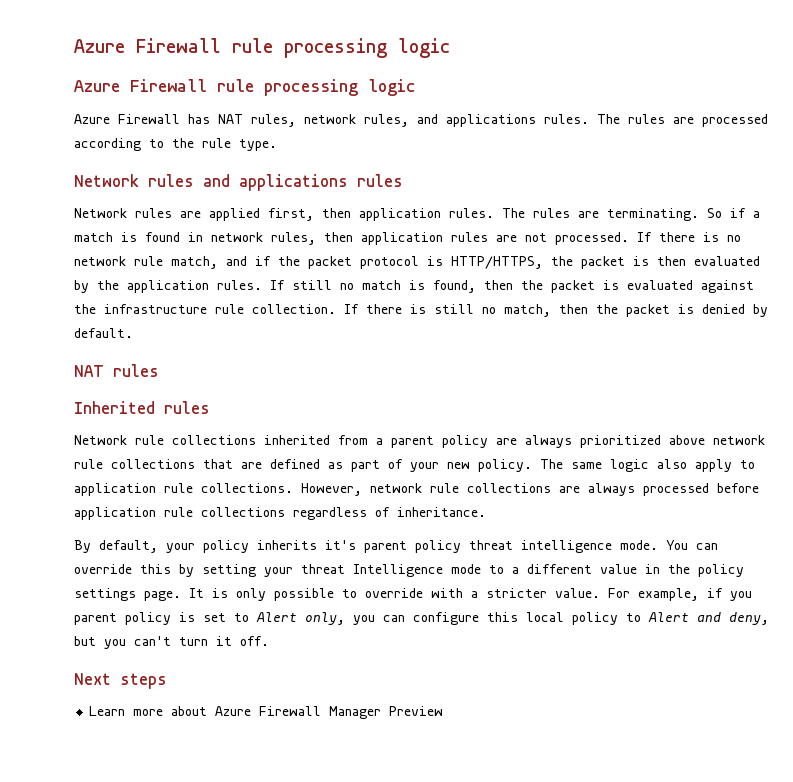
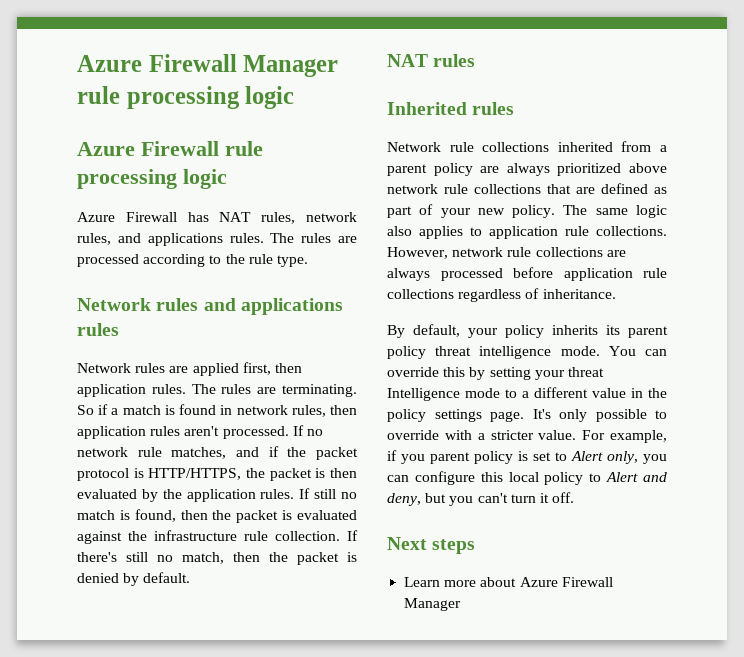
[74,38,221,53] Azure Firewall -> [77,54,339,77] Azure Firewall Manager
[496,232,719,245] are not processed. If there is -> [184,425,304,439] aren't processed. If
[171,256,218,269] match, -> [171,447,227,459] matches,
[366,304,426,314] there is -> [77,552,117,562] there's
[695,459,732,472] apply -> [419,226,463,239] applies
[325,540,356,550] it's -> [606,325,620,335] its
[189,588,228,598] It is -> [532,409,551,419] It's
[389,706,444,716] Preview -> (462, 604) none

